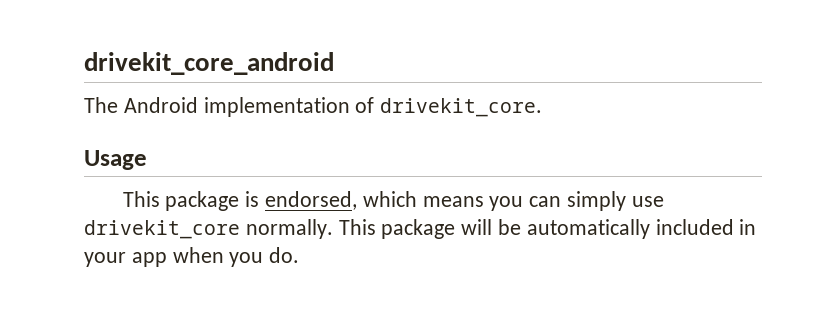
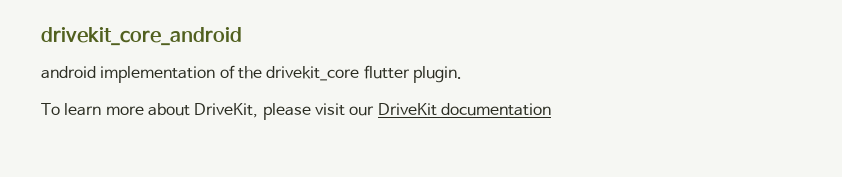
[84,97,543,117] [84,150,147,170] [122,191,664,211] [84,219,757,239] [84,247,300,267] The Android implementation of drivekit_core. // Usage // This package is endorsed, which means you can simply use drivekit_core normally. This package will be automatically included in your app when you do. -> [41,65,462,83] [41,103,551,120] android implementation of the drivekit_core flutter plugin. // To learn more about DriveKit, please visit our DriveKit documentation

